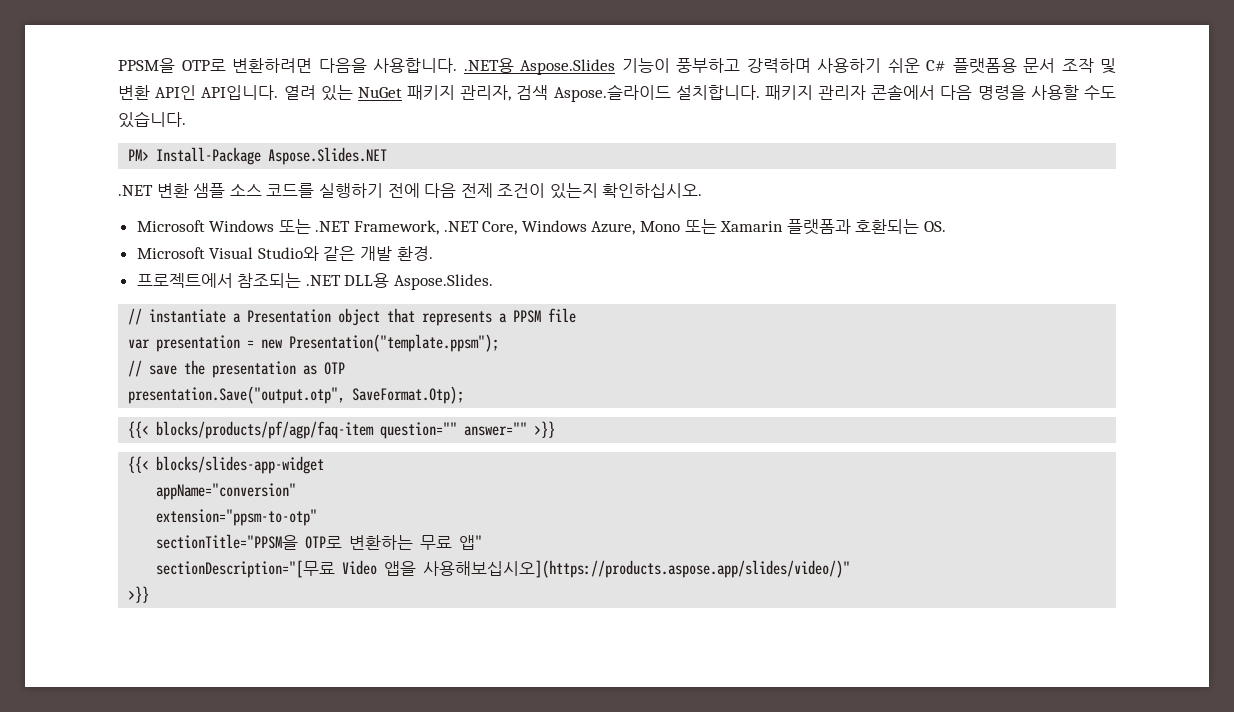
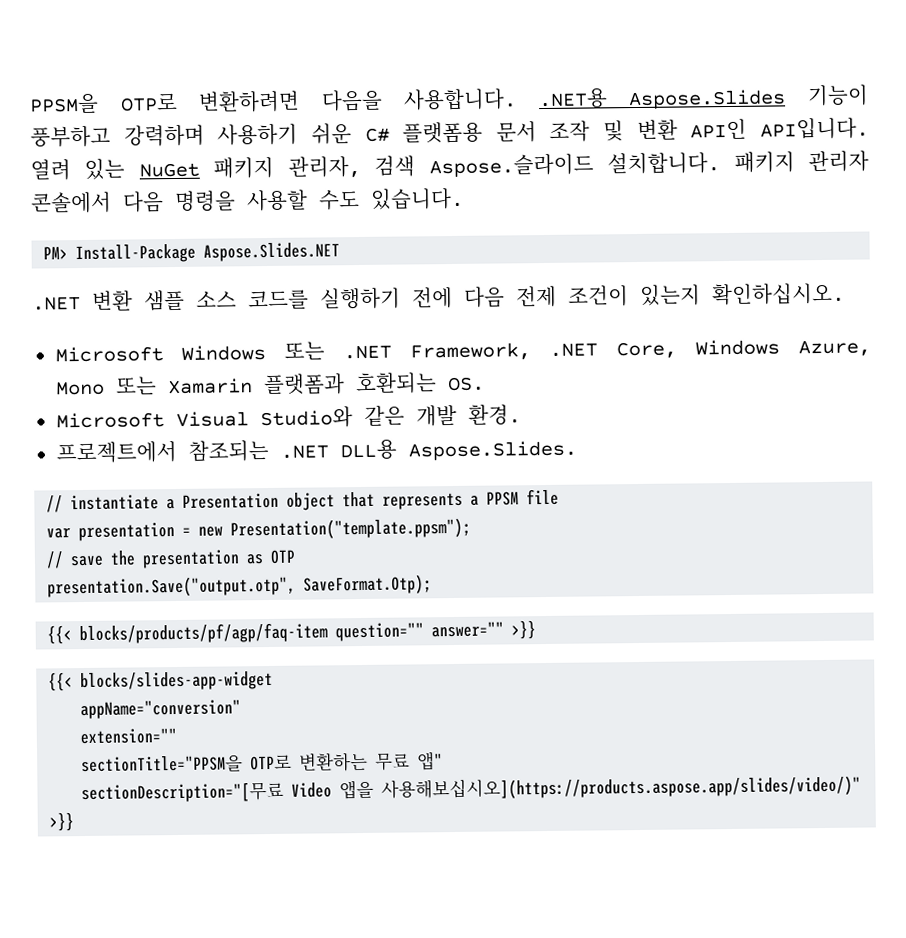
[156,509,318,526] extension="ppsm-to-otp" -> [80,727,178,745] extension=""

